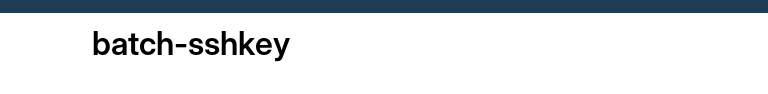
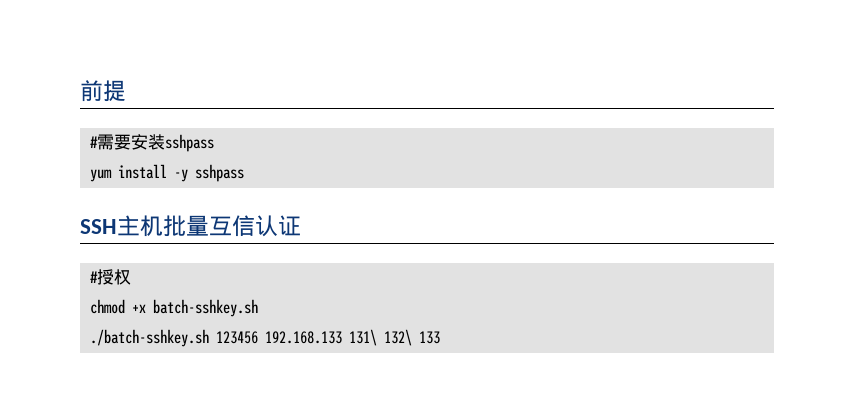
[92,31,290,62] batch-sshkey -> [80,80,126,102] [90,134,215,152] [90,164,245,182] [80,215,301,237] [90,269,132,285] [90,299,259,317] [90,329,441,347] 前提 // #需要安装sshpass // yum install -y sshpass // SSH主机批量互信认证 // #授权 // chmod +x batch-sshkey.sh // ./batch-sshkey.sh 123456 192.168.133 131\ 132\ 133

